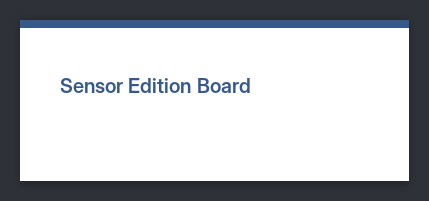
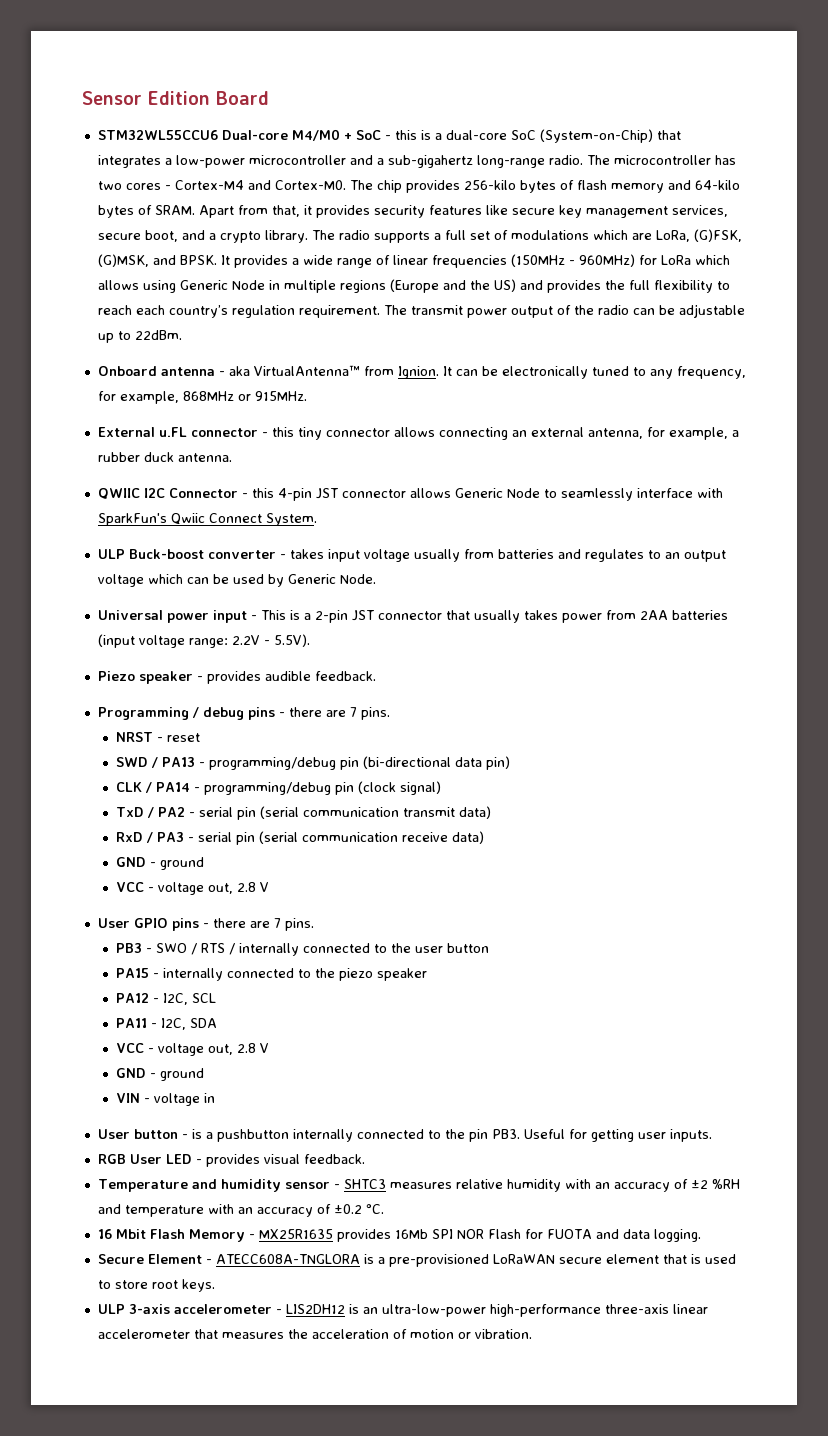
(251, 85) none -> [97,129,681,143] [97,155,736,168] [97,180,740,193] [97,205,728,218] [97,229,742,243] [97,254,730,268] [97,279,730,293] [97,304,745,318] [97,330,182,343] [97,365,746,379] [97,391,307,404] [97,427,739,440] [97,452,232,462] [97,488,723,501] [97,513,317,526] [97,549,726,562] [97,574,376,587] [97,610,728,623] [97,634,310,648] [97,671,376,684] [97,707,390,720] [115,732,200,742] [115,756,510,770] [115,781,441,795] [115,806,491,820] [115,831,484,845] [115,857,204,870] [115,882,269,895] [97,918,314,931] [115,943,489,956] [115,968,427,981] [115,993,216,1005] [115,1018,217,1030] [115,1043,269,1056] [115,1068,204,1081] [115,1093,215,1106] [97,1129,712,1142] [97,1154,365,1167] [97,1179,740,1192] [97,1204,384,1217] [97,1229,701,1242] [97,1254,736,1267] [97,1279,215,1292] [97,1304,708,1317] [97,1329,532,1339] // STM32WL55CCU6 Dual-core M4/M0 + SoC - this is a dual-core SoC (System-on-Chip) that integrates a low-power microcontroller and a sub-gigahertz long-range radio. The microcontroller has two cores - Cortex-M4 and Cortex-M0. The chip provides 256-kilo bytes of flash memory and 64-kilo bytes of SRAM. Apart from that, it provides security features like secure key management services, secure boot, and a crypto library. The radio supports a full set of modulations which are LoRa, (G)FSK, (G)MSK, and BPSK. It provides a wide range of linear frequencies (150MHz - 960MHz) for LoRa which allows using Generic Node in multiple regions (Europe and the US) and provides the full flexibility to reach each country’s regulation requirement. The transmit power output of the radio can be adjustable up to 22dBm. // Onboard antenna - aka VirtualAntenna™ from Ignion. It can be electronically tuned to any frequency, for example, 868MHz or 915MHz. // External u.FL connector - this tiny connector allows connecting an external antenna, for example, a rubber duck antenna. // QWIIC I2C Connector - this 4-pin JST connector allows Generic Node to seamlessly interface with SparkFun's Qwiic Connect System. // ULP Buck-boost converter - takes input voltage usually from batteries and regulates to an output voltage which can be used by Generic Node. // Universal power input - This is a 2-pin JST connector that usually takes power from 2AA batteries (input voltage range: 2.2V - 5.5V). // Piezo speaker - provides audible feedback. // Programming / debug pins - there are 7 pins. // NRST - reset // SWD / PA13 - programming/debug pin (bi-directional data pin) // CLK / PA14 - programming/debug pin (clock signal) // TxD / PA2 - serial pin (serial communication transmit data) // RxD / PA3 - serial pin (serial communication receive data) // GND - ground // VCC - voltage out, 2.8 V // User GPIO pins - there are 7 pins. // PB3 - SWO / RTS / internally connected to the user button // PA15 - internally connected to the piezo speaker // PA12 - I2C, SCL // PA11 - I2C, SDA // VCC - voltage out, 2.8 V // GND - ground // VIN - voltage in // User button - is a pushbutton internally connected to the pin PB3. Useful for getting user inputs. // RGB User LED - provides visual feedback. // Temperature and humidity sensor - SHTC3 measures relative humidity with an accuracy of ±2 %RH and temperature with an accuracy of ±0.2 °C. // 16 Mbit Flash Memory - MX25R1635 provides 16Mb SPI NOR Flash for FUOTA and data logging. // Secure Element - ATECC608A-TNGLORA is a pre-provisioned LoRaWAN secure element that is used to store root keys. // ULP 3-axis accelerometer - LIS2DH12 is an ultra-low-power high-performance three-axis linear accelerometer that measures the acceleration of motion or vibration.

